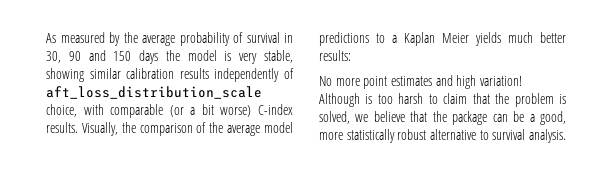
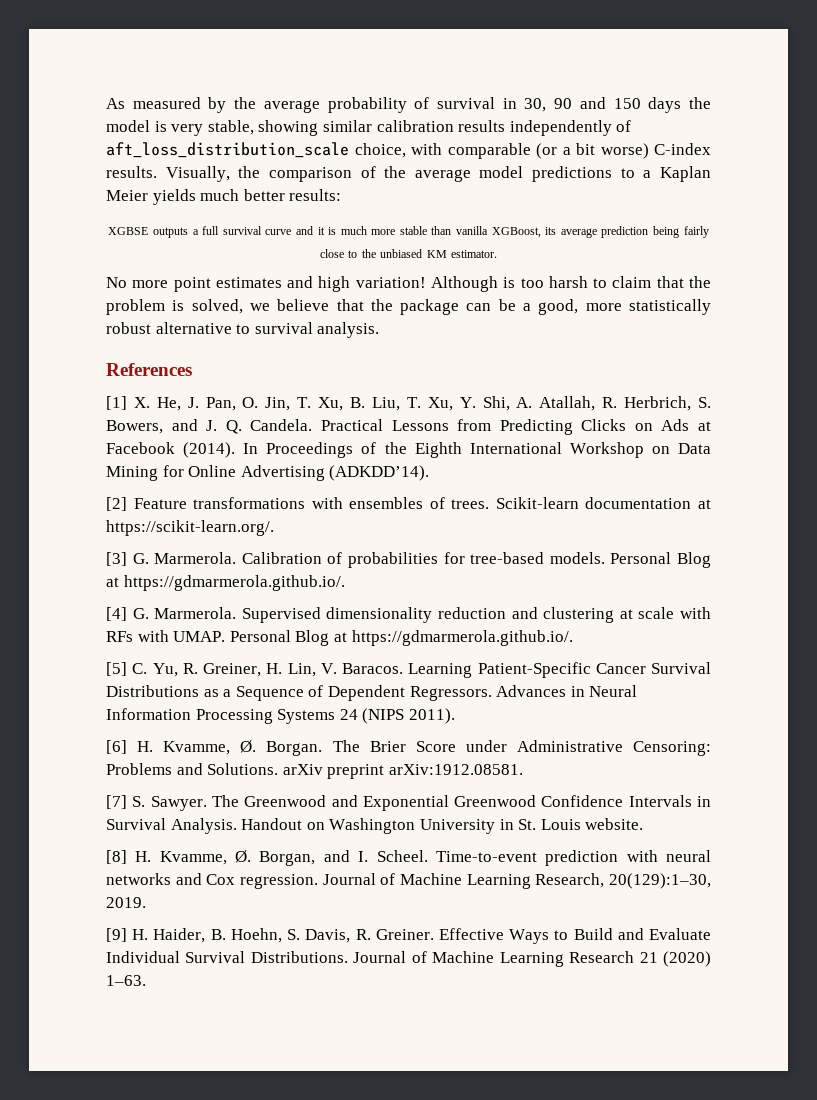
(351, 55) none -> [108,226,709,238] [319,249,498,258] // XGBSE outputs a full survival curve and it is much more stable than vanilla XGBoost, its average prediction being fairly close to the unbiased KM estimator.
(566, 136) none -> [106,363,192,376] [106,396,711,411] [106,419,712,435] [106,442,712,458] [106,465,430,481] [106,497,711,511] [106,520,274,536] [106,552,712,568] [106,575,345,591] [106,607,712,623] [106,630,573,646] [106,662,711,678] [106,685,638,701] [106,708,455,724] [106,740,712,756] [106,763,523,779] [106,795,711,811] [106,818,644,834] [106,850,712,866] [106,873,711,889] [106,897,146,908] [106,928,711,944] [106,951,711,967] [106,975,146,986] // References // [1] X. He, J. Pan, O. Jin, T. Xu, B. Liu, T. Xu, Y. Shi, A. Atallah, R. Herbrich, S. Bowers, and J. Q. Candela. Practical Lessons from Predicting Clicks on Ads at Facebook (2014). In Proceedings of the Eighth International Workshop on Data Mining for Online Advertising (ADKDD’14). // [2] Feature transformations with ensembles of trees. Scikit-learn documentation at https://scikit-learn.org/. // [3] G. Marmerola. Calibration of probabilities for tree-based models. Personal Blog at https://gdmarmerola.github.io/. // [4] G. Marmerola. Supervised dimensionality reduction and clustering at scale with RFs with UMAP. Personal Blog at https://gdmarmerola.github.io/. // [5] C. Yu, R. Greiner, H. Lin, V. Baracos. Learning Patient-Specific Cancer Survival Distributions as a Sequence of Dependent Regressors. Advances in Neural Information Processing Systems 24 (NIPS 2011). // [6] H. Kvamme, Ø. Borgan. The Brier Score under Administrative Censoring: Problems and Solutions. arXiv preprint arXiv:1912.08581. // [7] S. Sawyer. The Greenwood and Exponential Greenwood Confidence Intervals in Survival Analysis. Handout on Washington University in St. Louis website. // [8] H. Kvamme, Ø. Borgan, and I. Scheel. Time-to-event prediction with neural networks and Cox regression. Journal of Machine Learning Research, 20(129):1–30, 2019. // [9] H. Haider, B. Hoehn, S. Davis, R. Greiner. Effective Ways to Build and Evaluate Individual Survival Distributions. Journal of Machine Learning Research 21 (2020) 1–63.

